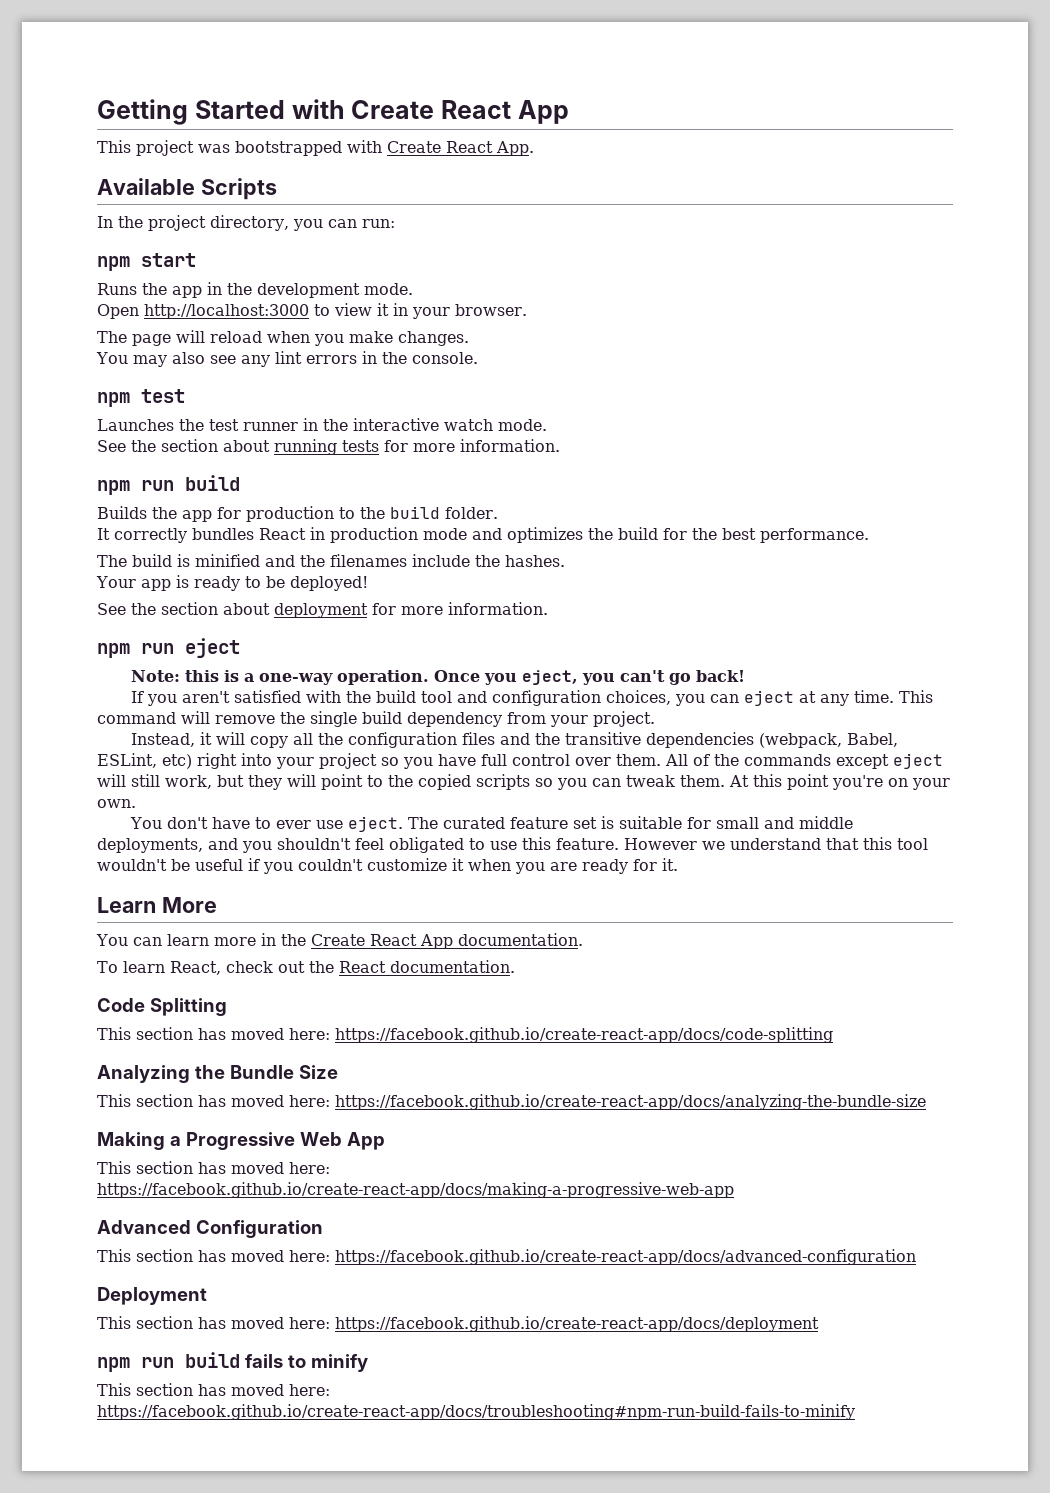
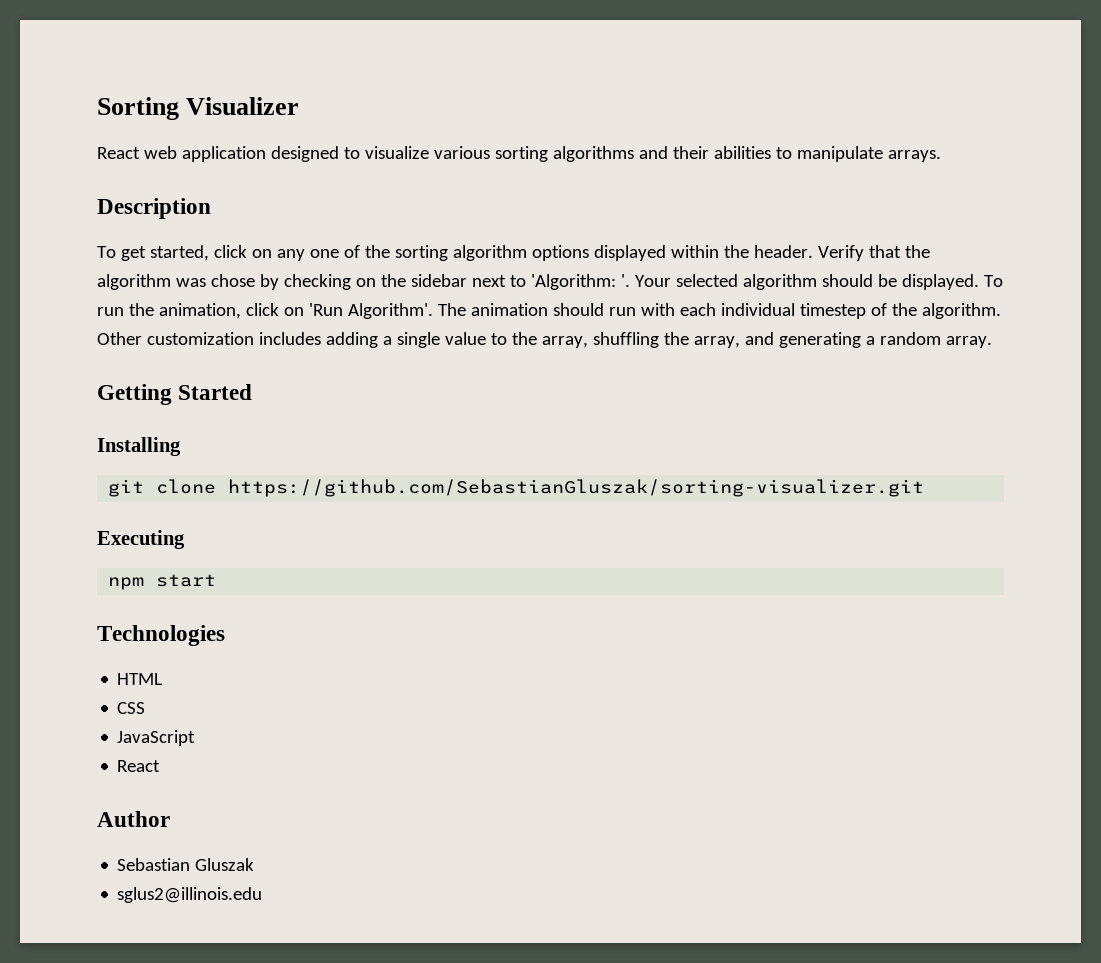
[97,99,569,125] [97,140,534,156] [97,178,277,200] [97,215,395,231] [97,253,196,271] [97,282,413,298] [97,303,527,319] [97,330,469,346] [96,351,478,367] [97,389,185,407] [97,418,547,431] [97,439,560,455] [97,475,240,495] [97,506,498,522] [97,527,869,543] [97,554,565,567] [96,575,368,591] [97,602,548,618] [97,638,240,658] [130,670,745,685] [130,690,933,706] [97,711,655,727] [130,732,898,748] [97,753,943,769] [97,774,950,790] [97,799,136,808] [129,816,853,832] [97,837,928,853] [97,858,678,874] [97,897,217,913] [96,933,583,949] [97,960,515,975] [97,998,227,1016] [97,1027,833,1043] [97,1065,338,1083] [97,1094,926,1110] [97,1132,385,1150] [97,1161,330,1174] [97,1182,734,1198] [97,1220,323,1238] [97,1249,916,1265] [97,1287,207,1305] [97,1316,819,1332] [97,1352,368,1372] [97,1383,330,1396] [97,1404,855,1420] Getting Started with Create React App // This project was bootstrapped with Create React App. // Available Scripts // In the project directory, you can run: // npm start // Runs the app in the development mode. // Open http://localhost:3000 to view it in your browser. // The page will reload when you make changes. // You may also see any lint errors in the console. // npm test // Launches the test runner in the interactive watch mode. // See the section about running tests for more information. // npm run build // Builds the app for production to the build folder. // It correctly bundles React in production mode and optimizes the build for the best performance. // The build is minified and the filenames include the hashes. // Your app is ready to be deployed! // See the section about deployment for more information. // npm run eject // Note: this is a one-way operation. Once you eject, you can't go back! // If you aren't satisfied with the build tool and configuration choices, you can eject at any time. This command will remove the single build dependency from your project. // Instead, it will copy all the configuration files and the transitive dependencies (webpack, Babel, ESLint, etc) right into your project so you have full control over them. All of the commands except eject will still work, but they will point to the copied scripts so you can tweak them. At this point you're on your own. // You don't have to ever use eject. The curated feature set is suitable for small and middle deployments, and you shouldn't feel obligated to use this feature. However we understand that this tool wouldn't be useful if you couldn't customize it when you are ready for it. // Learn More // You can learn more in the Create React App documentation. // To learn React, check out the React documentation. // Code Splitting // This section has moved here: https://facebook.github.io/create-react-app/docs/code-splitting // Analyzing the Bundle Size // This section has moved here: https://facebook.github.io/create-react-app/docs/analyzing-the-bundle-size // Making a Progressive Web App // This section has moved here: https://facebook.github.io/create-react-app/docs/making-a-progressive-web-app // Advanced Configuration // This section has moved here: https://facebook.github.io/create-react-app/docs/advanced-configuration // Deployment // This section has moved here: https://facebook.github.io/create-react-app/docs/deployment // npm run build fails to minify // This section has moved here: https://facebook.github.io/create-react-app/docs/troubleshooting#npm-run-build-fails-to-minify -> [97,97,300,120] [97,146,941,162] [97,198,211,219] [97,245,930,261] [97,274,1003,290] [97,303,1001,319] [97,332,992,348] [97,384,253,405] [97,437,181,456] [108,479,925,497] [97,530,185,549] [108,574,217,590] [97,625,225,646] [117,673,163,685] [117,702,146,714] [117,730,196,746] [117,760,161,772] [97,811,170,827] [117,858,255,871] [117,887,263,903] Sorting Visualizer // React web application designed to visualize various sorting algorithms and their abilities to manipulate arrays. // Description // To get started, click on any one of the sorting algorithm options displayed within the header. Verify that the algorithm was chose by checking on the sidebar next to 'Algorithm: '. Your selected algorithm should be displayed. To run the animation, click on 'Run Algorithm'. The animation should run with each individual timestep of the algorithm. Other customization includes adding a single value to the array, shuffling the array, and generating a random array. // Getting Started // Installing // git clone https://github.com/SebastianGluszak/sorting-visualizer.git // Executing // npm start // Technologies // HTML // CSS // JavaScript // React // Author // Sebastian Gluszak // sglus2@illinois.edu

